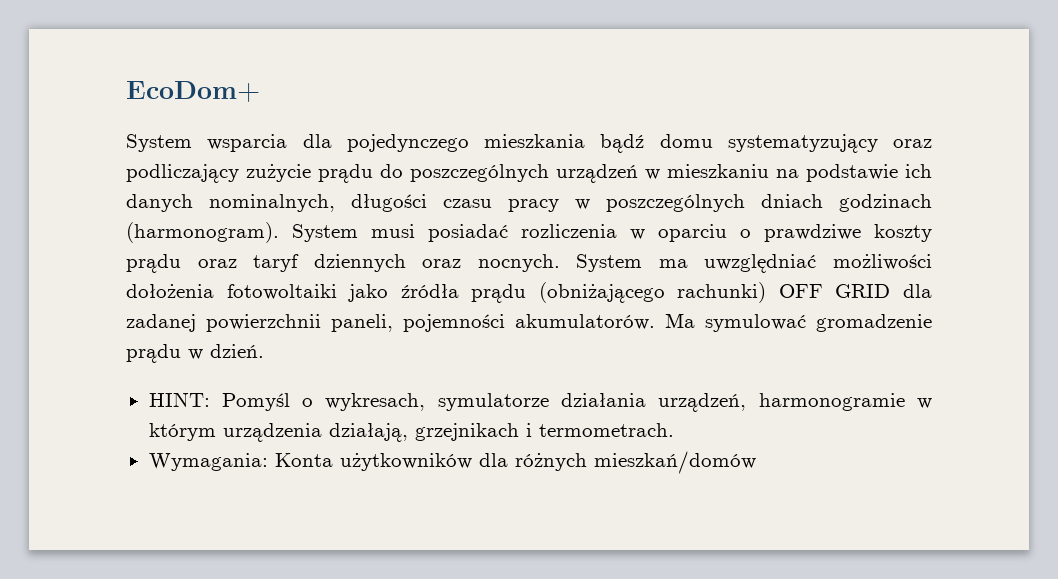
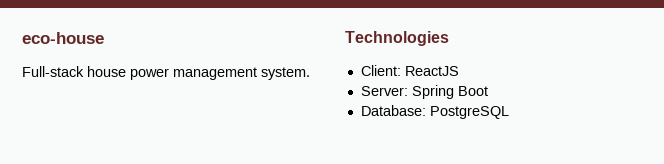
[126,81,260,102] [126,134,932,153] [126,164,932,183] [126,194,932,212] [126,222,932,243] [126,254,932,273] [126,282,932,303] [126,313,932,332] [126,344,264,363] [148,392,932,412] [148,423,674,442] [148,451,756,474] EcoDom+ // System wsparcia dla pojedynczego mieszkania bądź domu systematyzujący oraz podliczający zużycie prądu do poszczególnych urządzeń w mieszkaniu na podstawie ich danych nominalnych, długości czasu pracy w poszczególnych dniach godzinach (harmonogram). System musi posiadać rozliczenia w oparciu o prawdziwe koszty prądu oraz taryf dziennych oraz nocnych. System ma uwzględniać możliwości dołożenia fotowoltaiki jako źródła prądu (obniżającego rachunki) OFF GRID dla zadanej powierzchnii paneli, pojemności akumulatorów. Ma symulować gromadzenie prądu w dzień. // HINT: Pomyśl o wykresach, symulatorze działania urządzeń, harmonogramie w którym urządzenia działają, grzejnikach i termometrach. // Wymagania: Konta użytkowników dla różnych mieszkań/domów -> [22,32,104,44] [22,66,310,80] [345,31,449,46] [360,65,459,76] [360,85,488,99] [360,105,509,119] eco-house // Full-stack house power management system. // Technologies // Client: ReactJS // Server: Spring Boot // Database: PostgreSQL

